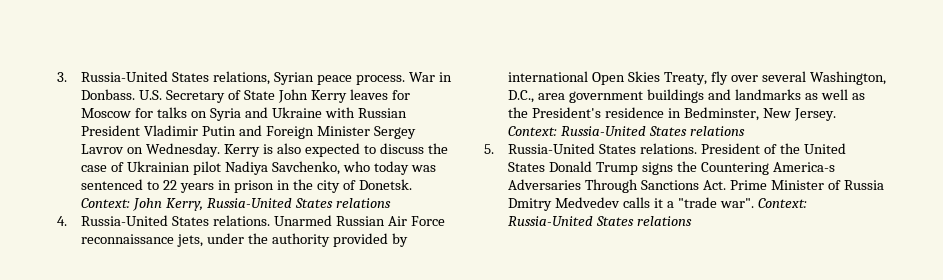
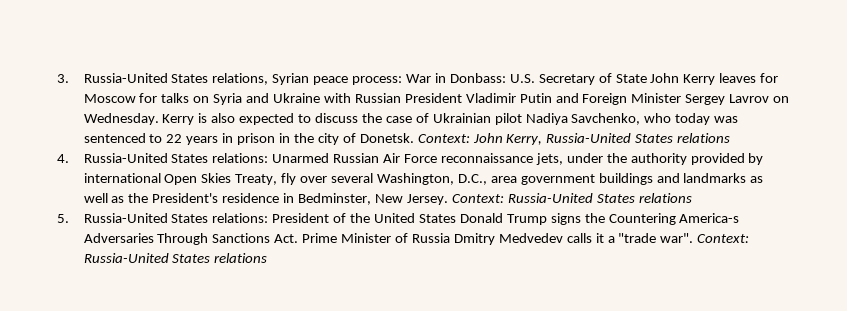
[355,75,405,85] process. -> [352,76,403,85] process:
[81,89,136,100] Donbass. -> [449,73,506,83] Donbass:
[213,215,271,226] relations. -> [212,153,269,163] relations:
[640,143,698,154] relations. -> [212,213,269,223] relations:

